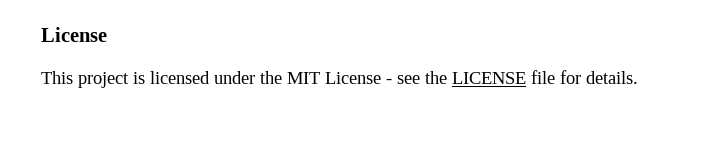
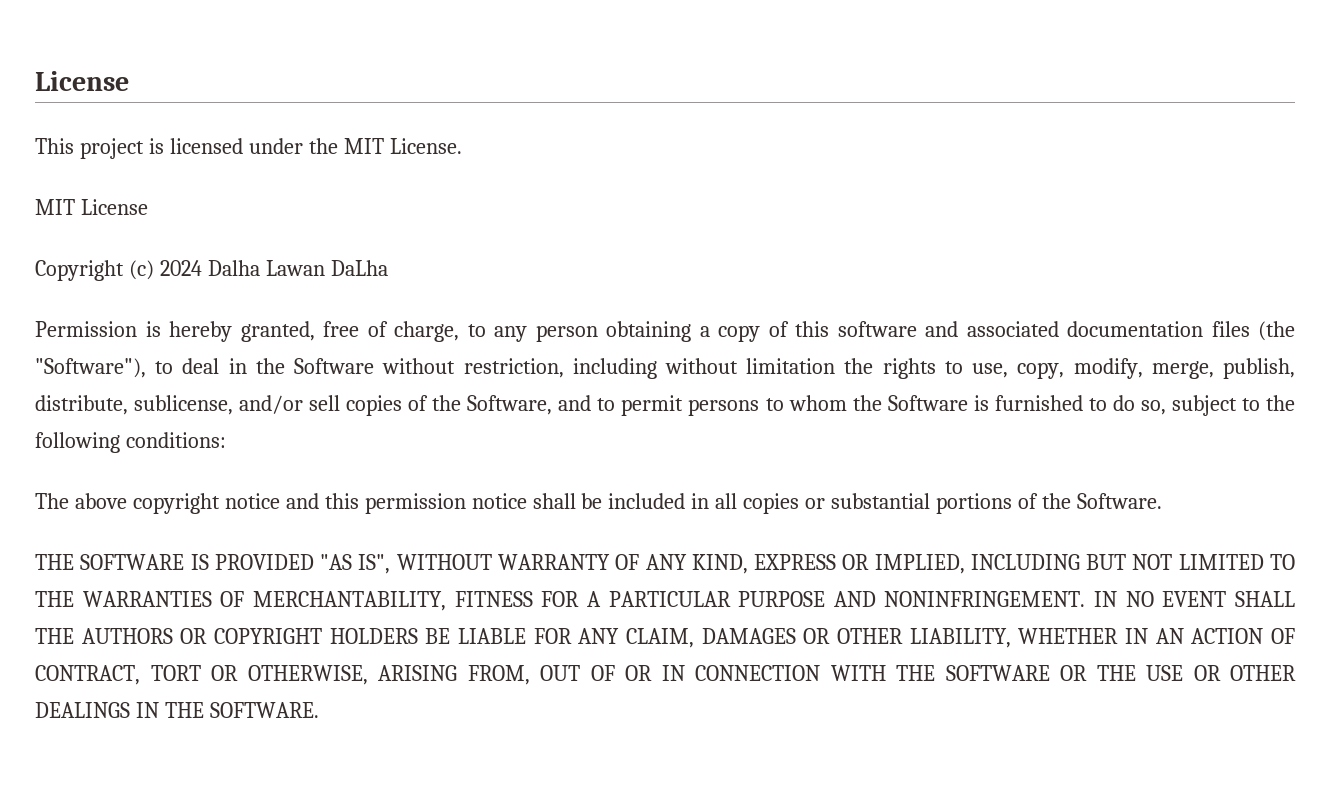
[325,70,638,84] License - see the LICENSE file for details. -> [389,138,462,154] [35,199,148,215] [35,260,388,281] [35,321,1295,342] [35,358,1295,379] [35,395,1296,416] [35,432,226,453] [35,493,1162,514] [35,554,1296,574] [35,591,1295,611] [35,628,1295,648] [35,665,1296,685] [35,702,319,718] License. // MIT License // Copyright (c) 2024 Dalha Lawan DaLha // Permission is hereby granted, free of charge, to any person obtaining a copy of this software and associated documentation files (the "Software"), to deal in the Software without restriction, including without limitation the rights to use, copy, modify, merge, publish, distribute, sublicense, and/or sell copies of the Software, and to permit persons to whom the Software is furnished to do so, subject to the following conditions: // The above copyright notice and this permission notice shall be included in all copies or substantial portions of the Software. // THE SOFTWARE IS PROVIDED "AS IS", WITHOUT WARRANTY OF ANY KIND, EXPRESS OR IMPLIED, INCLUDING BUT NOT LIMITED TO THE WARRANTIES OF MERCHANTABILITY, FITNESS FOR A PARTICULAR PURPOSE AND NONINFRINGEMENT. IN NO EVENT SHALL THE AUTHORS OR COPYRIGHT HOLDERS BE LIABLE FOR ANY CLAIM, DAMAGES OR OTHER LIABILITY, WHETHER IN AN ACTION OF CONTRACT, TORT OR OTHERWISE, ARISING FROM, OUT OF OR IN CONNECTION WITH THE SOFTWARE OR THE USE OR OTHER DEALINGS IN THE SOFTWARE.

